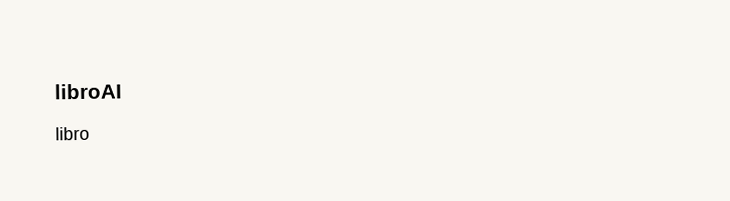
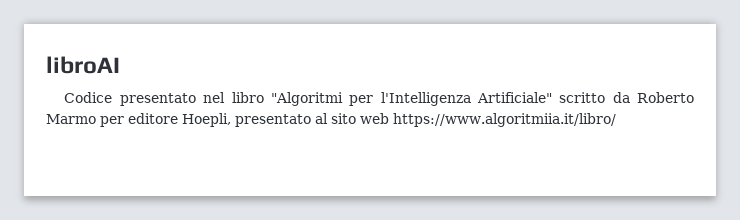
[55,126,90,141] libro -> [64,92,694,106] [46,113,616,127] Codice presentato nel libro "Algoritmi per l'Intelligenza Artificiale" scritto da Roberto Marmo per editore Hoepli, presentato al sito web https://www.algoritmiia.it/libro/

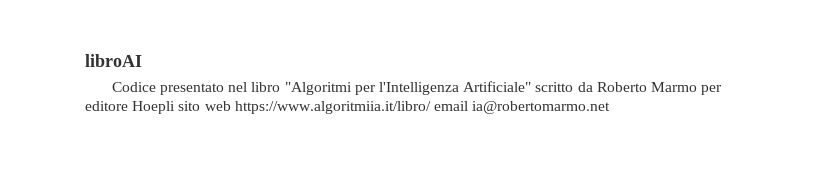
[182,113,328,127] Hoepli, presentato al -> [132,101,176,114] Hoepli
(616, 120) none -> [433,101,611,114] email ia@robertomarmo.net

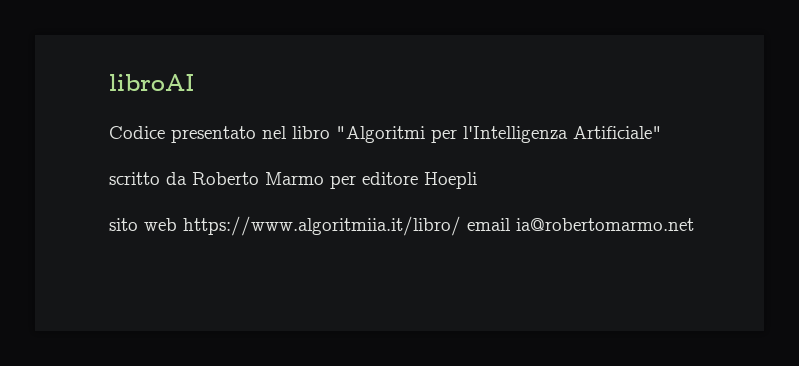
(532, 86) none -> (662, 132) //
(176, 107) none -> (477, 180) //

